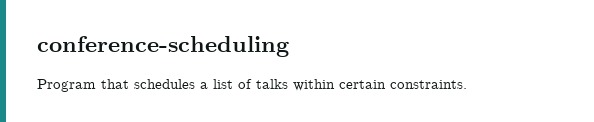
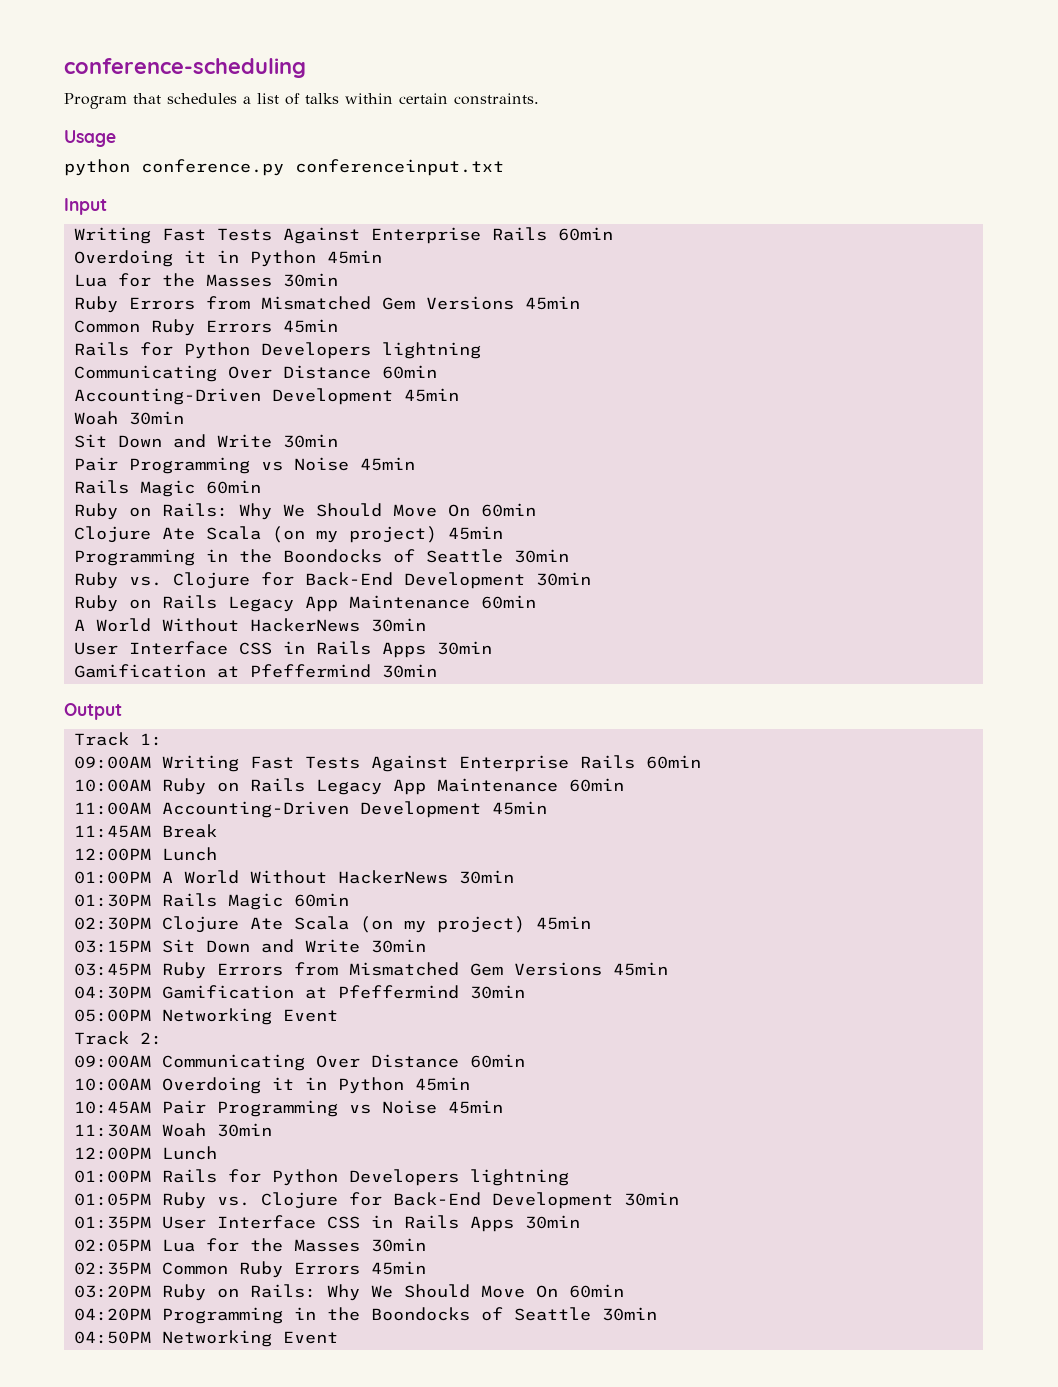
(467, 84) none -> [64,130,116,147] [64,159,504,176] [64,198,107,215] [73,227,613,244] [73,250,382,267] [73,273,338,287] [73,296,580,313] [73,319,338,336] [73,342,481,359] [73,365,437,382] [73,388,459,405] [73,411,184,425] [73,434,338,448] [73,457,415,474] [73,480,261,497] [73,503,536,520] [73,526,503,543] [73,549,569,566] [73,572,591,589] [73,595,536,612] [73,618,426,632] [73,641,492,658] [73,664,437,678] [64,703,122,720] [73,732,162,746] [73,755,701,772] [73,778,624,795] [73,801,547,818] [73,824,217,838] [73,847,217,861] [73,870,514,884] [73,893,349,910] [73,916,591,933] [73,939,426,953] [73,962,668,979] [73,985,525,999] [73,1008,338,1025] [73,1031,162,1045] [73,1054,525,1071] [73,1077,470,1094] [73,1100,503,1117] [73,1123,272,1137] [73,1146,217,1160] [73,1169,569,1186] [73,1192,679,1209] [73,1215,580,1232] [73,1238,426,1252] [73,1261,426,1278] [73,1284,624,1301] [73,1307,657,1324] [73,1330,338,1347] // Usage // python conference.py conferenceinput.txt // Input // Writing Fast Tests Against Enterprise Rails 60min // Overdoing it in Python 45min // Lua for the Masses 30min // Ruby Errors from Mismatched Gem Versions 45min // Common Ruby Errors 45min // Rails for Python Developers lightning // Communicating Over Distance 60min // Accounting-Driven Development 45min // Woah 30min // Sit Down and Write 30min // Pair Programming vs Noise 45min // Rails Magic 60min // Ruby on Rails: Why We Should Move On 60min // Clojure Ate Scala (on my project) 45min // Programming in the Boondocks of Seattle 30min // Ruby vs. Clojure for Back-End Development 30min // Ruby on Rails Legacy App Maintenance 60min // A World Without HackerNews 30min // User Interface CSS in Rails Apps 30min // Gamification at Pfeffermind 30min // Output // Track 1: // 09:00AM Writing Fast Tests Against Enterprise Rails 60min // 10:00AM Ruby on Rails Legacy App Maintenance 60min // 11:00AM Accounting-Driven Development 45min // 11:45AM Break // 12:00PM Lunch // 01:00PM A World Without HackerNews 30min // 01:30PM Rails Magic 60min // 02:30PM Clojure Ate Scala (on my project) 45min // 03:15PM Sit Down and Write 30min // 03:45PM Ruby Errors from Mismatched Gem Versions 45min // 04:30PM Gamification at Pfeffermind 30min // 05:00PM Networking Event // Track 2: // 09:00AM Communicating Over Distance 60min // 10:00AM Overdoing it in Python 45min // 10:45AM Pair Programming vs Noise 45min // 11:30AM Woah 30min // 12:00PM Lunch // 01:00PM Rails for Python Developers lightning // 01:05PM Ruby vs. Clojure for Back-End Development 30min // 01:35PM User Interface CSS in Rails Apps 30min // 02:05PM Lua for the Masses 30min // 02:35PM Common Ruby Errors 45min // 03:20PM Ruby on Rails: Why We Should Move On 60min // 04:20PM Programming in the Boondocks of Seattle 30min // 04:50PM Networking Event

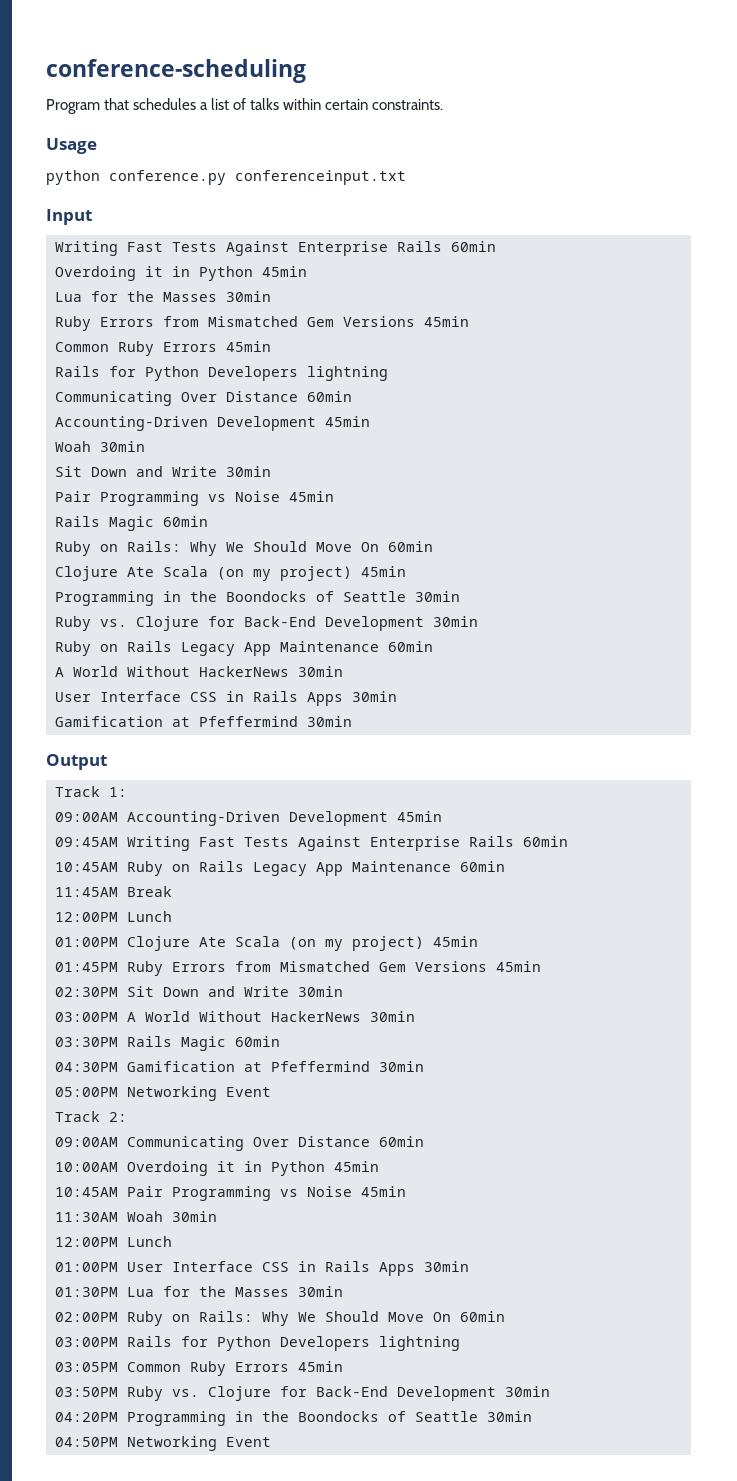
[161,755,701,772] [73,778,624,795] [73,801,547,818] Writing Fast Tests Against Enterprise Rails 60min // 10:00AM Ruby on Rails Legacy App Maintenance 60min // 11:00AM Accounting-Driven Development 45min -> [127,811,442,826] [55,836,568,851] [55,861,505,876] Accounting-Driven Development 45min // 09:45AM Writing Fast Tests Against Enterprise Rails 60min // 10:45AM Ruby on Rails Legacy App Maintenance 60min
[161,870,514,884] [73,893,349,910] [73,916,591,933] [73,939,426,953] [73,962,668,979] A World Without HackerNews 30min // 01:30PM Rails Magic 60min // 02:30PM Clojure Ate Scala (on my project) 45min // 03:15PM Sit Down and Write 30min // 03:45PM Ruby Errors from Mismatched Gem Versions 45min -> [127,936,478,951] [55,961,541,976] [55,986,343,997] [55,1011,415,1022] [55,1036,280,1051] Clojure Ate Scala (on my project) 45min // 01:45PM Ruby Errors from Mismatched Gem Versions 45min // 02:30PM Sit Down and Write 30min // 03:00PM A World Without HackerNews 30min // 03:30PM Rails Magic 60min
[161,1169,569,1186] [73,1192,679,1209] [73,1215,580,1232] [73,1238,426,1252] [73,1261,426,1278] [73,1284,624,1301] Rails for Python Developers lightning // 01:05PM Ruby vs. Clojure for Back-End Development 30min // 01:35PM User Interface CSS in Rails Apps 30min // 02:05PM Lua for the Masses 30min // 02:35PM Common Ruby Errors 45min // 03:20PM Ruby on Rails: Why We Should Move On 60min -> [127,1261,469,1276] [55,1286,343,1297] [55,1311,505,1326] [55,1336,460,1351] [55,1361,343,1376] [55,1386,550,1401] User Interface CSS in Rails Apps 30min // 01:30PM Lua for the Masses 30min // 02:00PM Ruby on Rails: Why We Should Move On 60min // 03:00PM Rails for Python Developers lightning // 03:05PM Common Ruby Errors 45min // 03:50PM Ruby vs. Clojure for Back-End Development 30min

